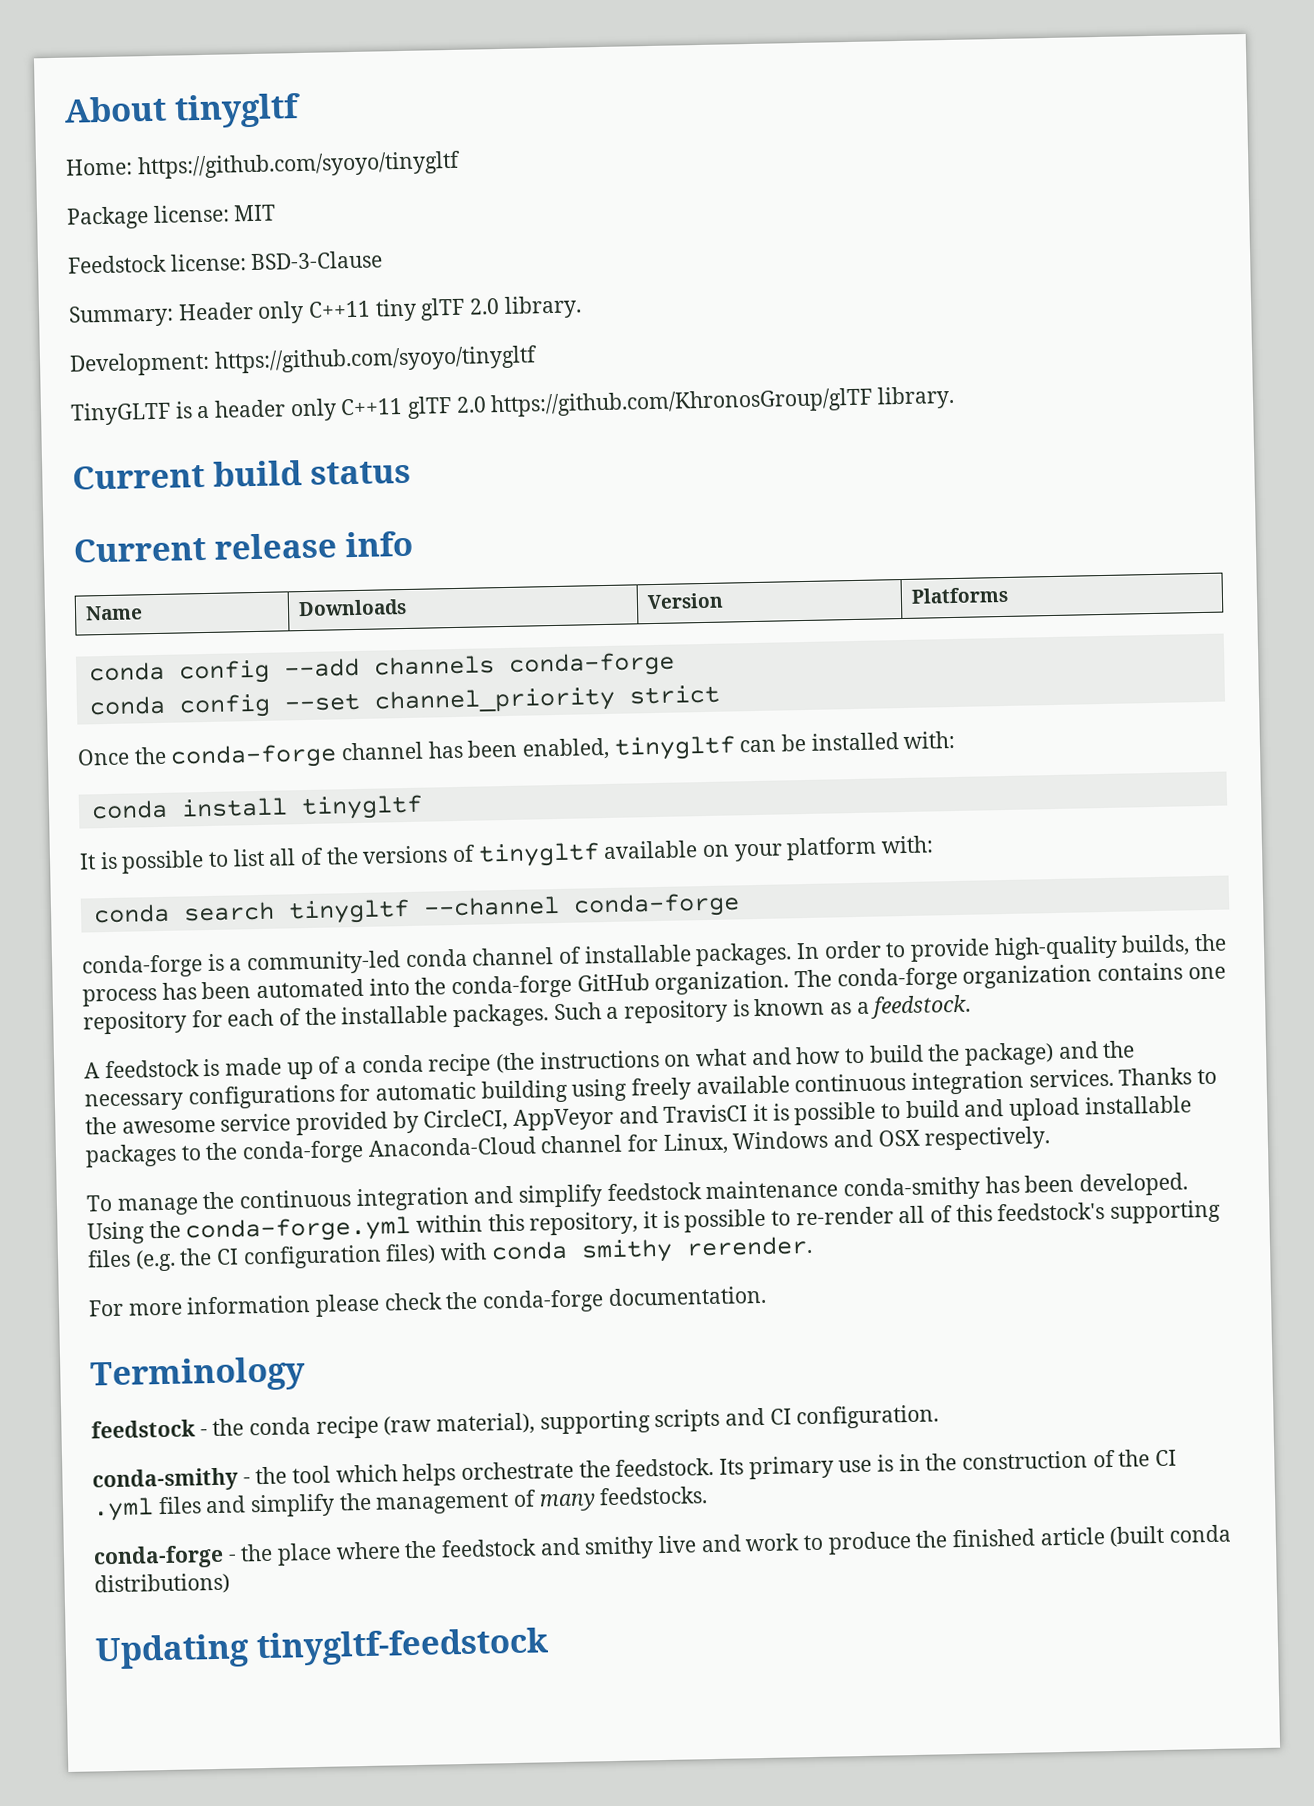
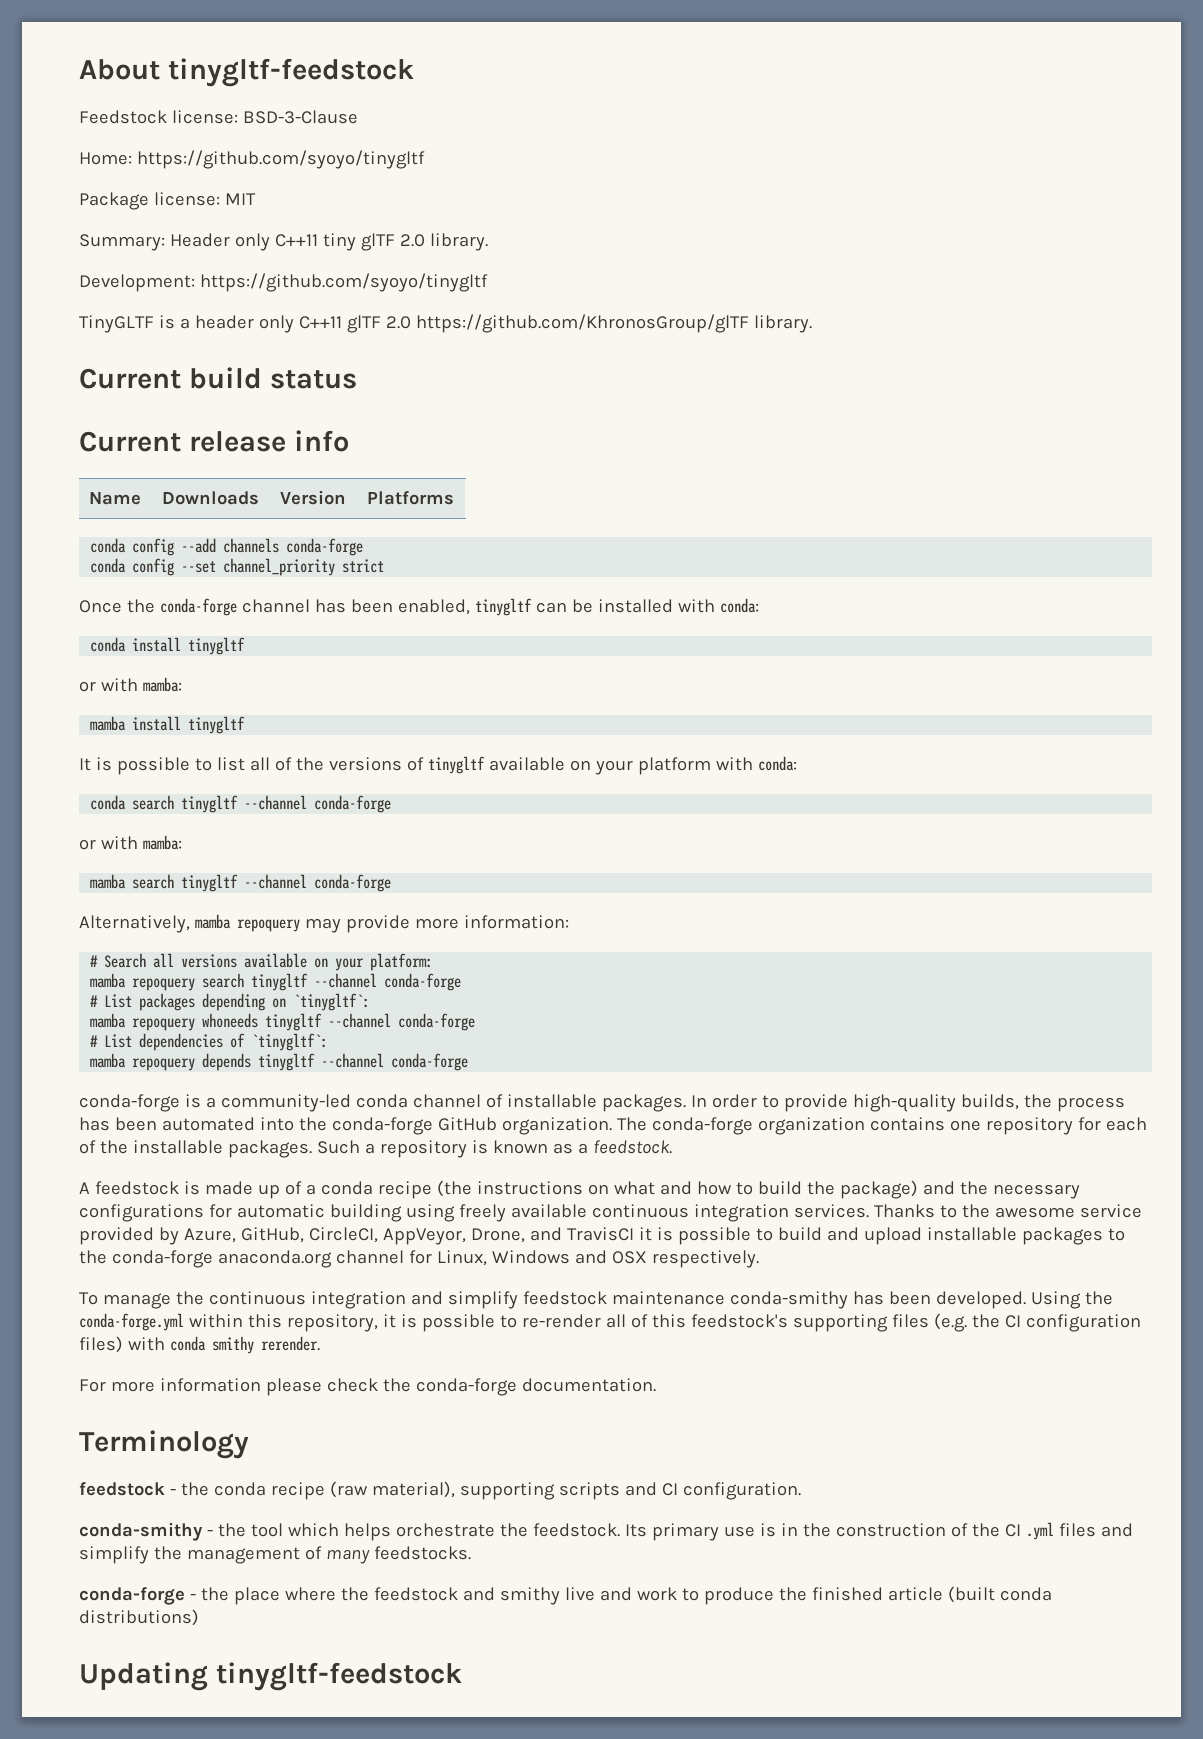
[174,93,301,129] tinygltf -> [167,58,414,87] [79,110,358,124] tinygltf-feedstock // Feedstock license: BSD-3-Clause
[67,250,384,274] // Feedstock license: BSD-3-Clause -> (256, 199) none
[903,730,956,750] with: -> [677,598,759,613] with conda:
(423, 807) none -> [79,677,182,692] [90,716,246,734] // or with mamba: // mamba install tinygltf
[881,835,935,854] with: -> [715,756,797,771] with conda:
(740, 905) none -> [79,835,182,850] [90,874,392,892] [79,914,569,933] [90,953,434,971] [90,973,462,991] [90,993,371,1011] [90,1013,476,1031] [90,1033,329,1051] [90,1053,469,1071] // or with mamba: // mamba search tinygltf --channel conda-forge // Alternatively, mamba repoquery may provide more information: // # Search all versions available on your platform: // mamba repoquery search tinygltf --channel conda-forge // # List packages depending on `tinygltf`: // mamba repoquery whoneeds tinygltf --channel conda-forge // # List dependencies of `tinygltf`: // mamba repoquery depends tinygltf --channel conda-forge
[423,1107,615,1132] CircleCI, AppVeyor -> [183,1227,525,1245] Azure, GitHub, CircleCI, AppVeyor, Drone,
[367,1136,537,1157] Anaconda-Cloud -> [217,1250,332,1268] anaconda.org

